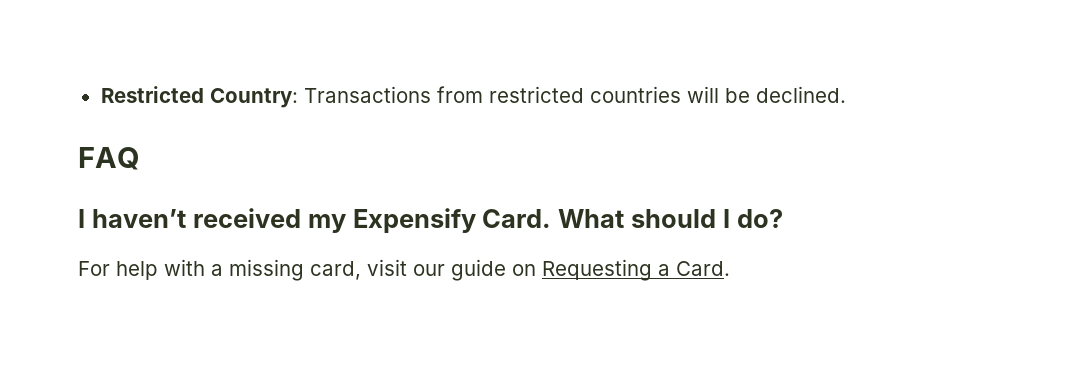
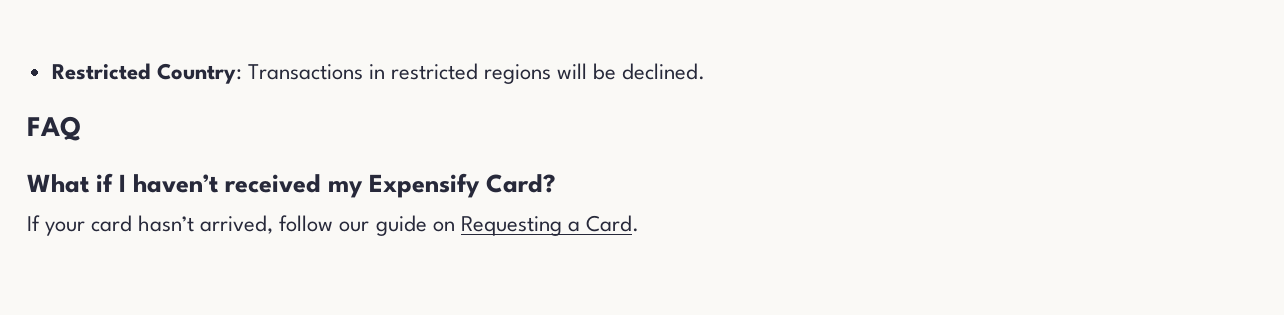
[436,86,681,103] from restricted countries -> [368,63,552,84] in restricted regions
(140, 158) none -> [27,173,114,193] What if
[482,209,783,228] [78,259,407,281] Card. What should I do? // For help with a missing card, visit -> [486,174,557,193] [27,215,334,236] Card? // If your card hasn’t arrived, follow

